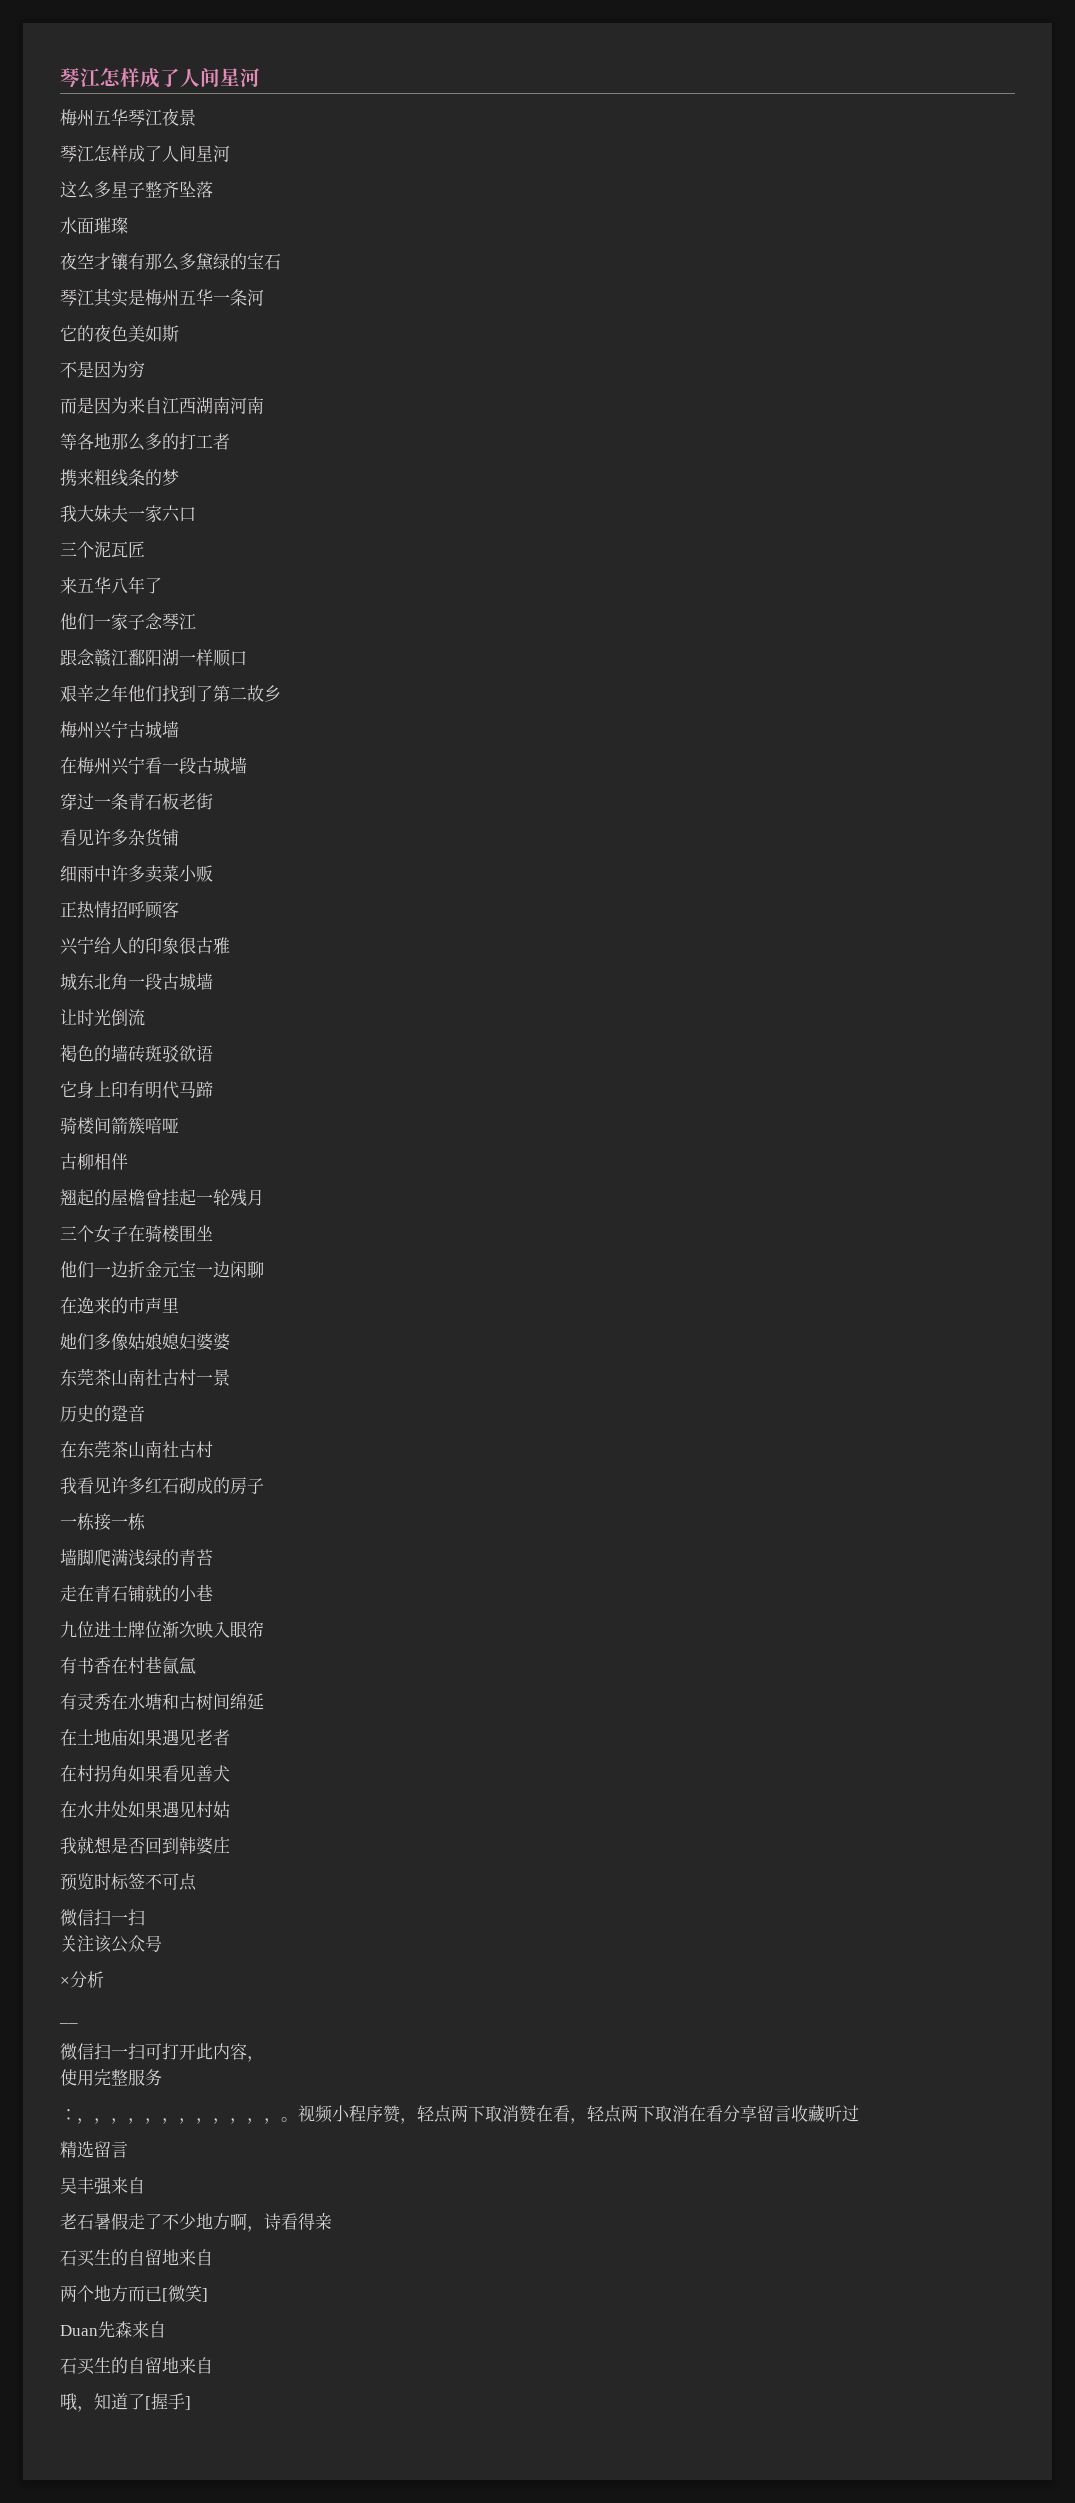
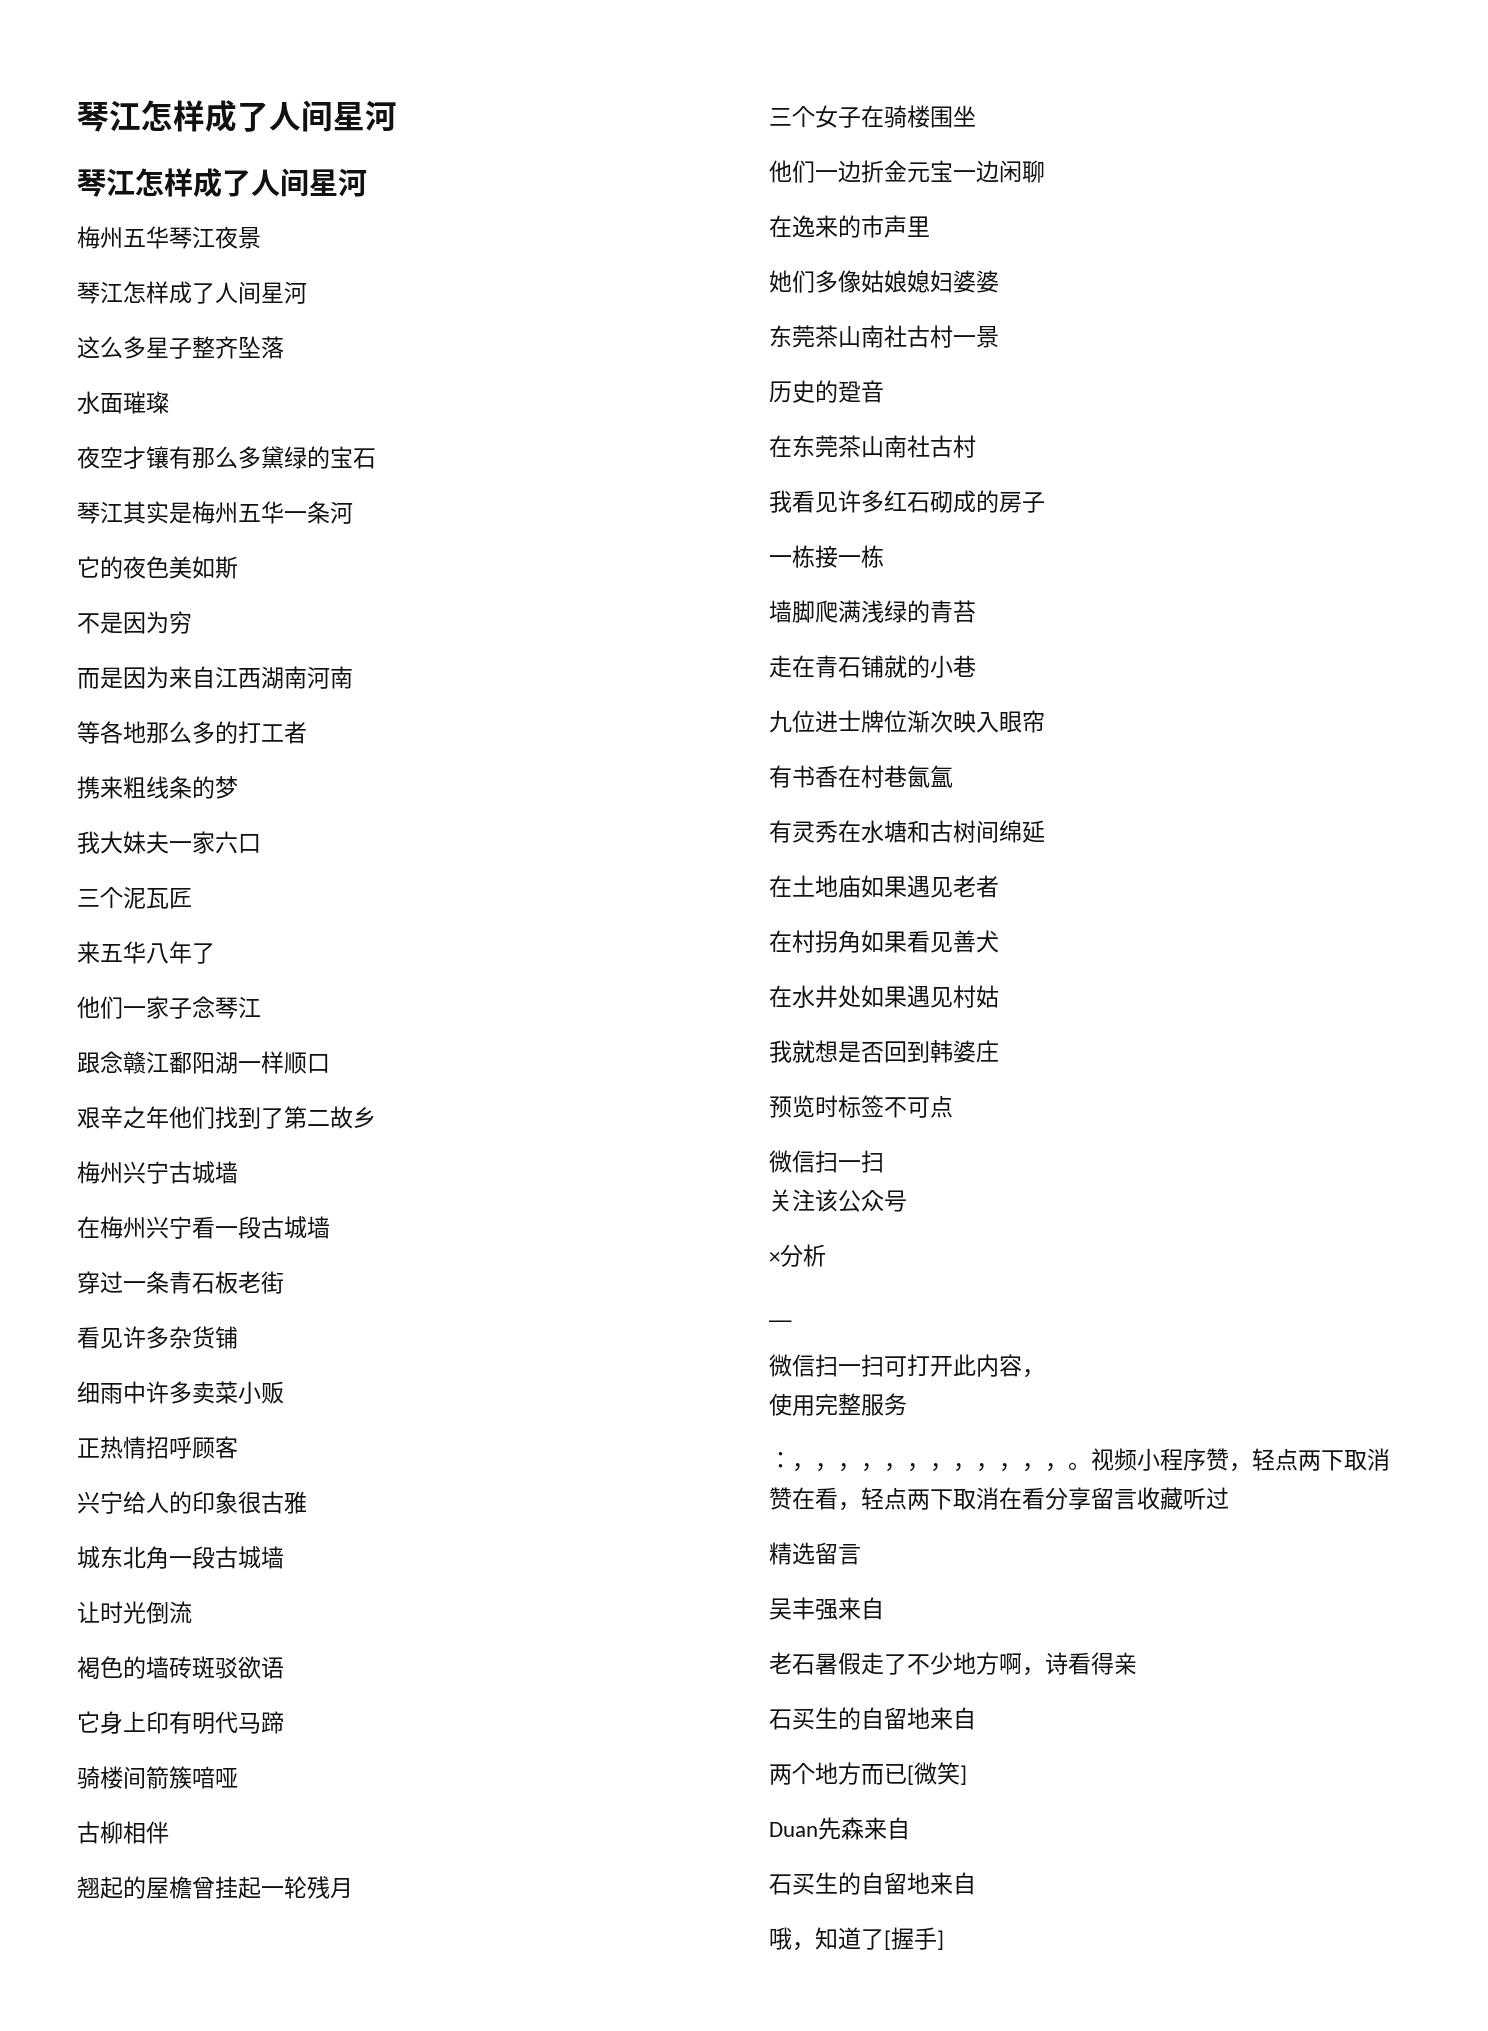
[60,68,260,88] 琴江怎样成了人间星河 -> [77,100,397,132] [77,168,367,197] 琴江怎样成了人间星河 // 琴江怎样成了人间星河

